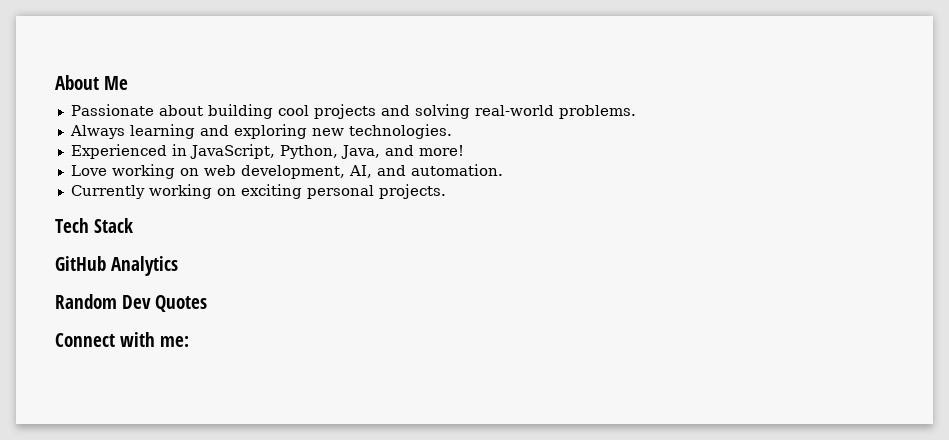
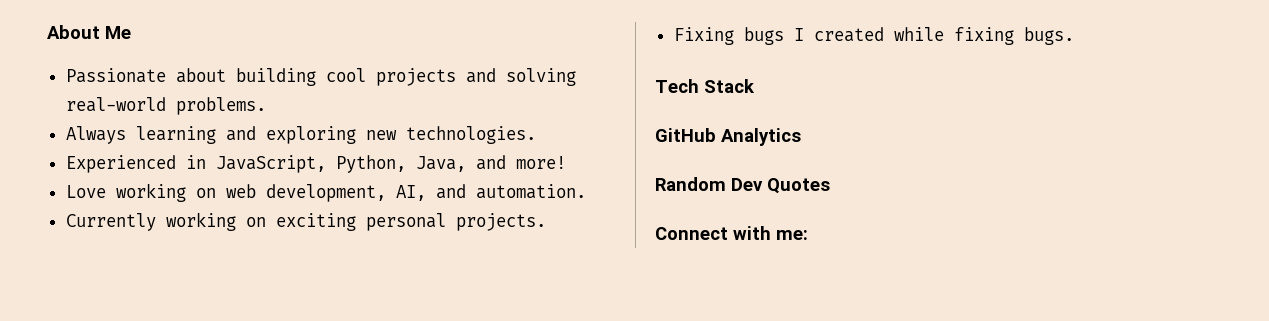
(446, 191) none -> [673,27,1074,45] // Fixing bugs I created while fixing bugs.

